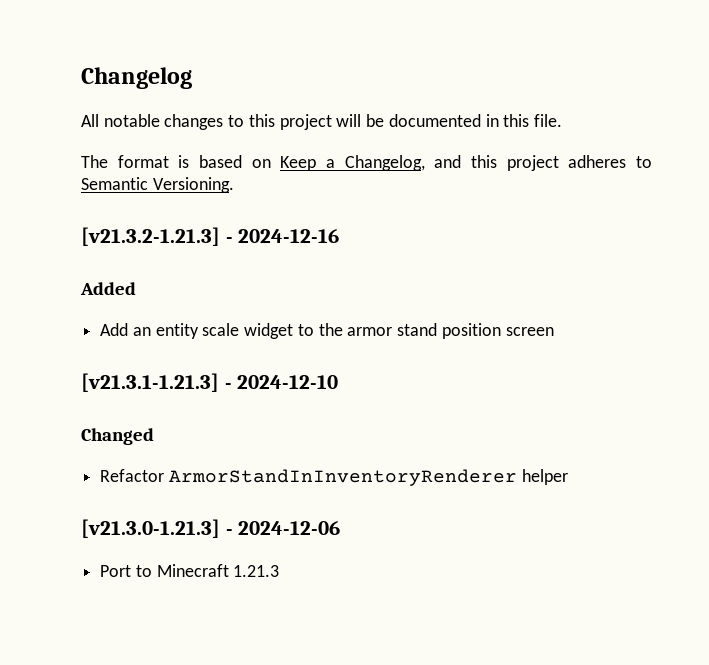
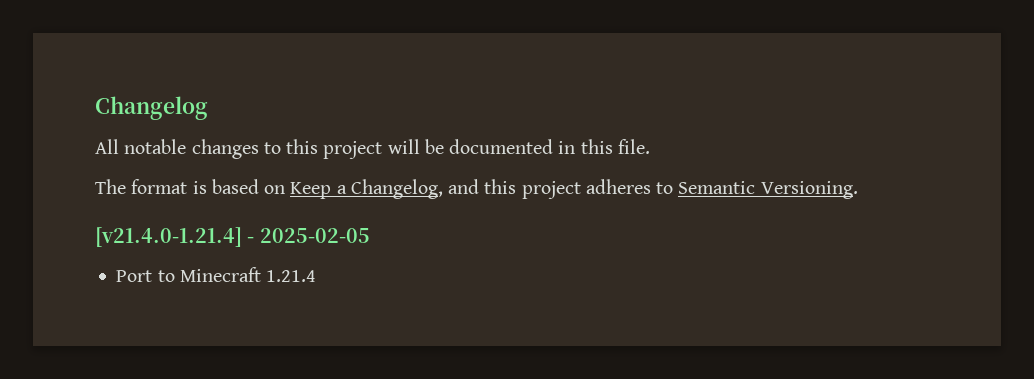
[81,227,340,246] [80,282,136,295] [100,323,554,339] [81,373,339,392] [81,428,154,445] [100,469,568,486] [81,519,341,538] [v21.3.2-1.21.3] - 2024-12-16 // Added // Add an entity scale widget to the armor stand position screen // [v21.3.1-1.21.3] - 2024-12-10 // Changed // Refactor ArmorStandInInventoryRenderer helper // [v21.3.0-1.21.3] - 2024-12-06 -> [95,227,370,247] [v21.4.0-1.21.4] - 2025-02-05
[233,565,280,577] 1.21.3 -> [266,270,317,282] 1.21.4

